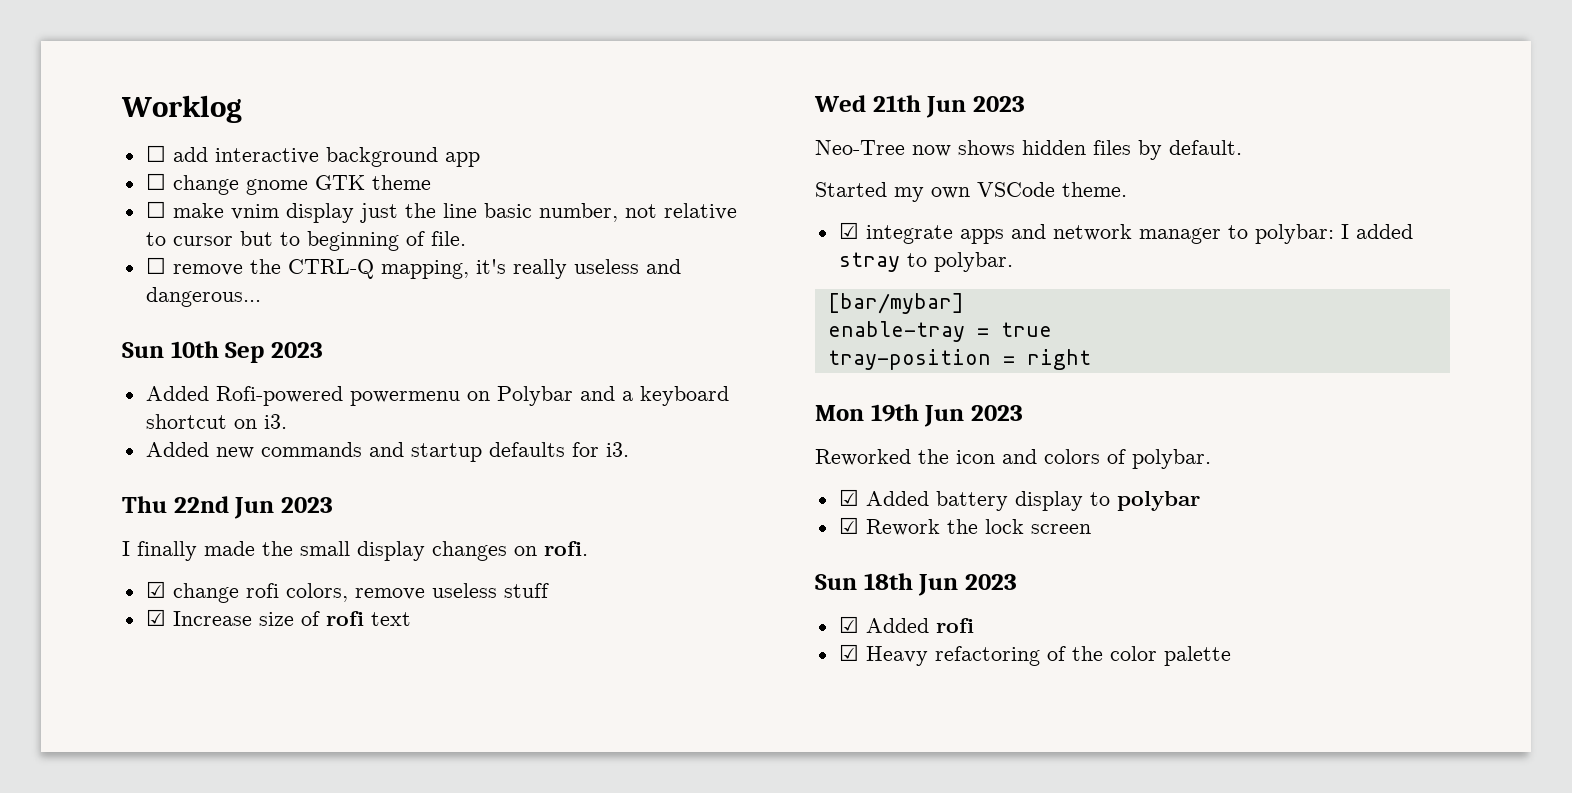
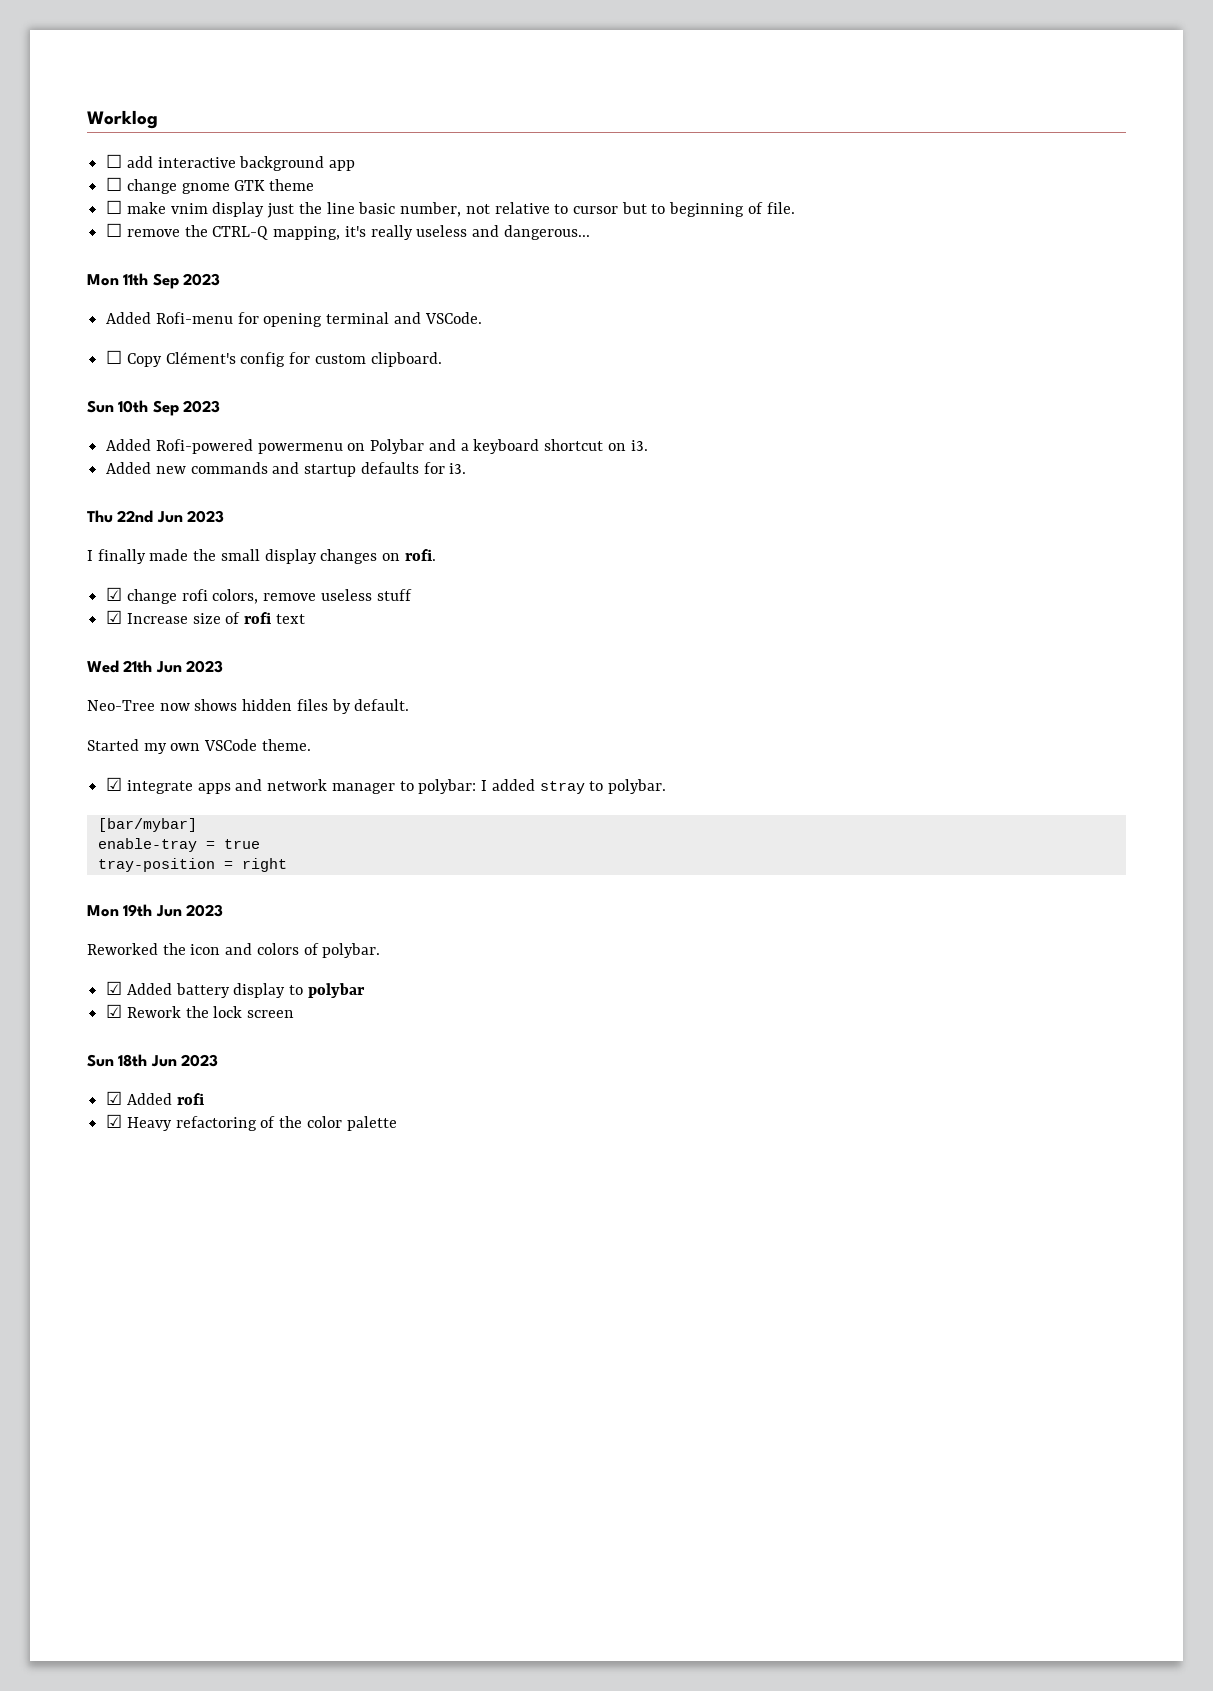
(261, 297) none -> [87,273,221,289] [106,312,482,327] [106,350,442,367] // Mon 11th Sep 2023 // Added Rofi-menu for opening terminal and VSCode. // ☐ Copy Clément's config for custom clipboard.

